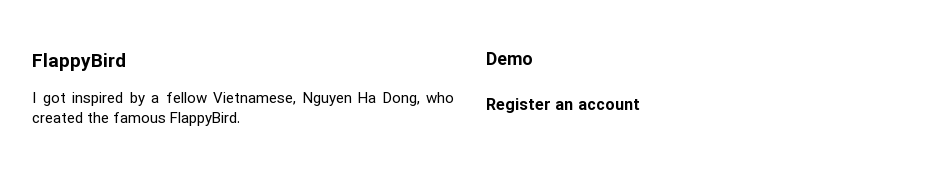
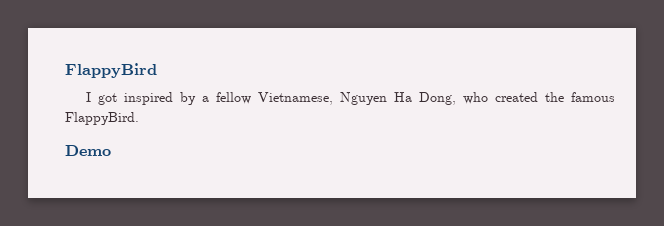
[486,98,640,113] // Register an account -> (111, 150) none

